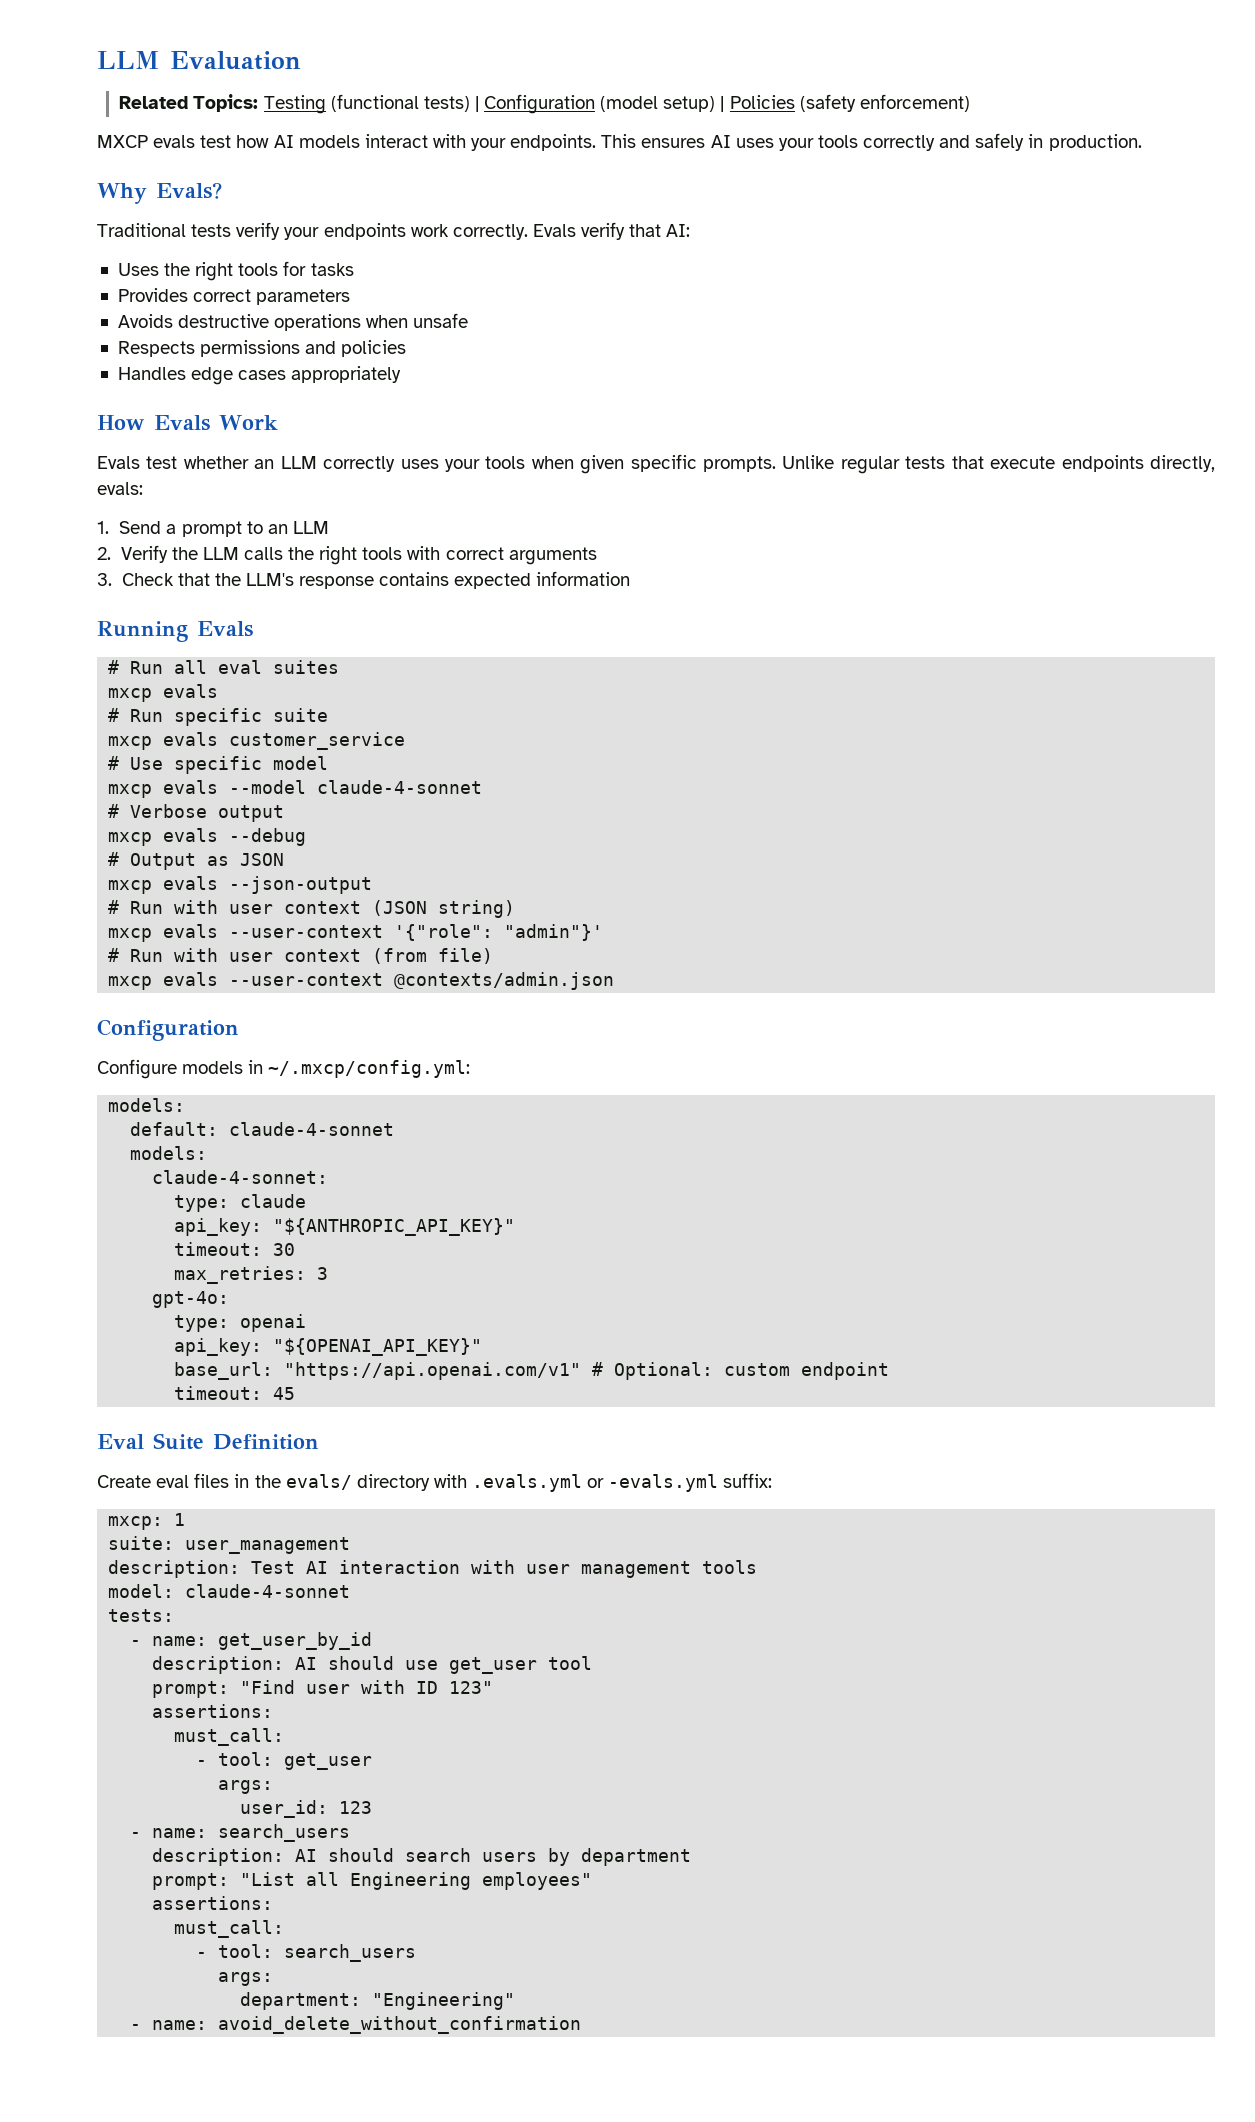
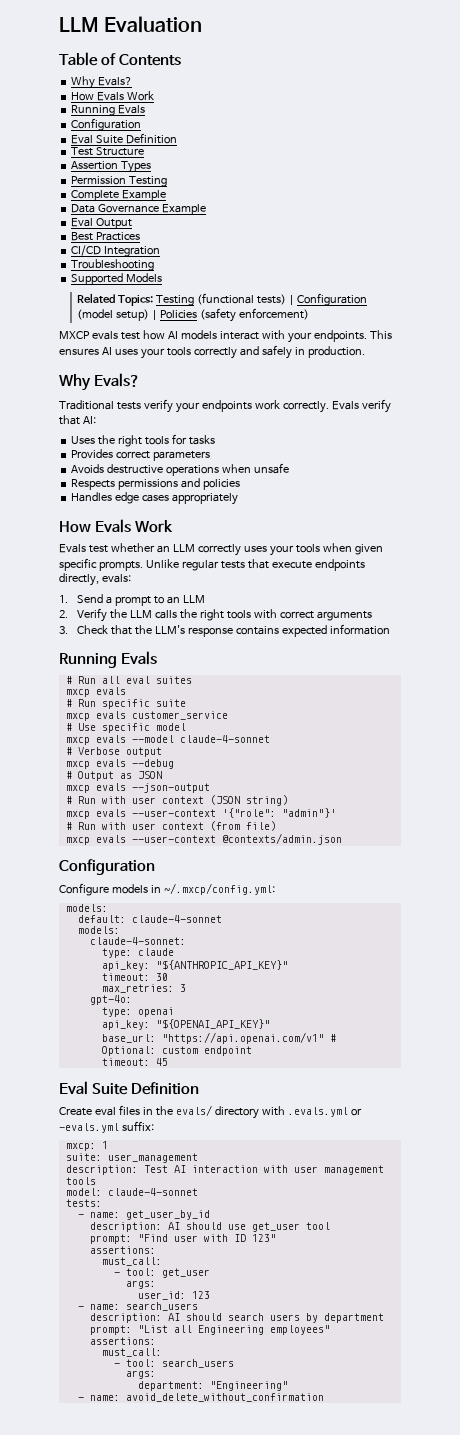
(301, 60) none -> [59,52,182,66] [71,76,133,89] [71,91,155,101] [71,105,146,116] [71,118,142,131] [71,133,178,144] [71,147,145,156] [71,161,152,173] [71,176,168,187] [71,190,167,201] [71,204,207,215] [71,218,133,229] [71,232,141,241] [71,245,161,257] [71,259,155,271] [71,273,163,285] // Table of Contents // Why Evals? // How Evals Work // Running Evals // Configuration // Eval Suite Definition // Test Structure // Assertion Types // Permission Testing // Complete Example // Data Governance Example // Eval Output // Best Practices // CI/CD Integration // Troubleshooting // Supported Models

